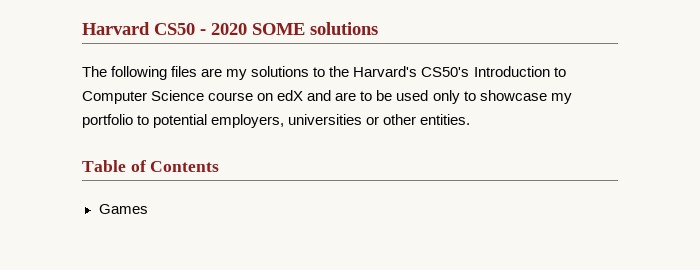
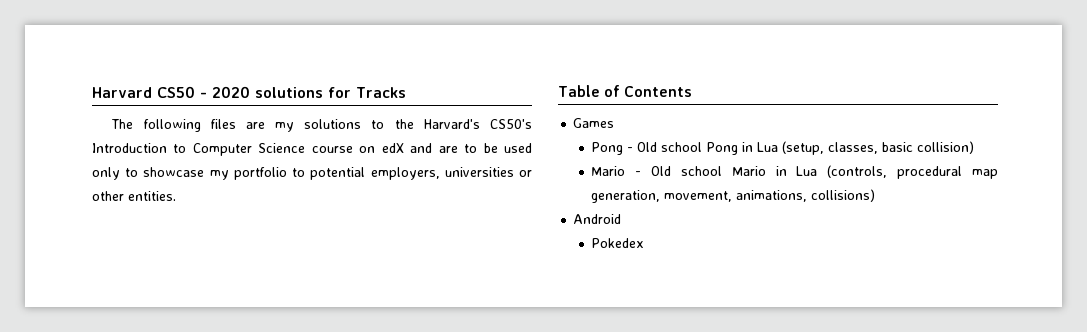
[252,22,378,35] SOME solutions -> [255,87,406,98] solutions for Tracks
(148, 209) none -> [591,141,975,155] [591,165,998,179] [591,189,876,203] [573,214,622,224] [591,238,645,248] // Pong - Old school Pong in Lua (setup, classes, basic collision) // Mario - Old school Mario in Lua (controls, procedural map generation, movement, animations, collisions) // Android // Pokedex

